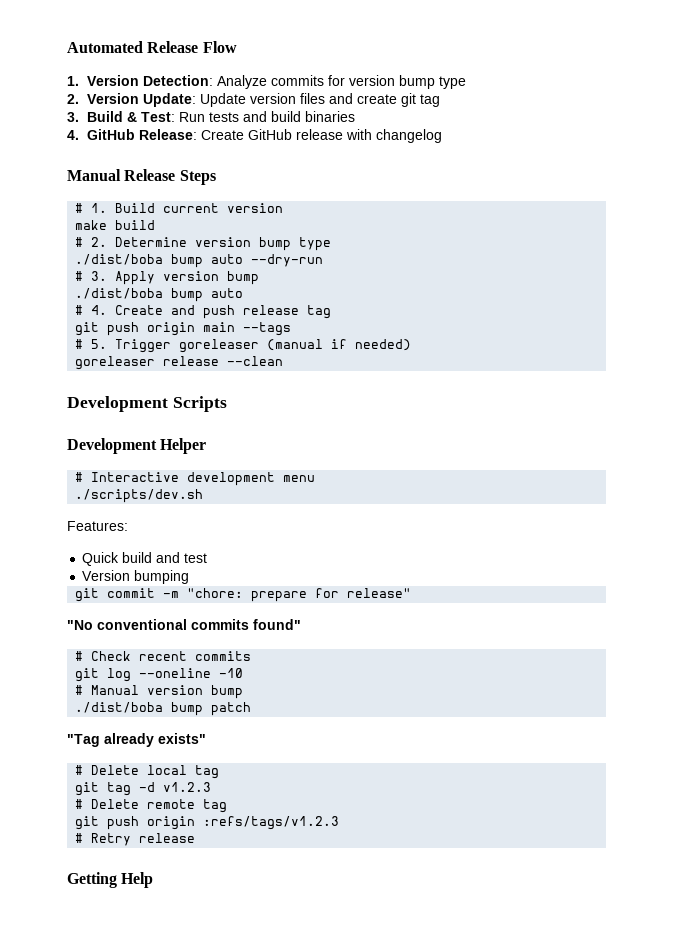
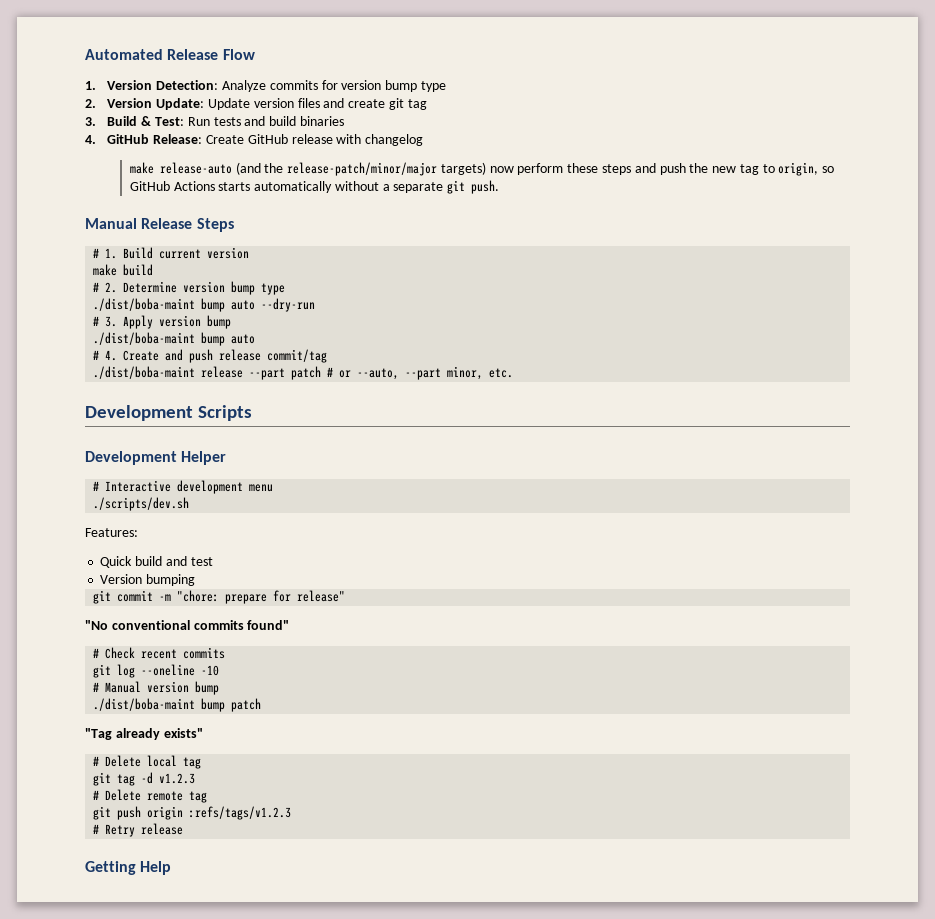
(443, 136) none -> [129,162,835,176] [129,180,500,194] // make release-auto (and the release-patch/minor/major targets) now perform these steps and push the new tag to origin, so GitHub Actions starts automatically without a separate git push.
[75,254,164,265] ./dist/boba -> [93,298,196,311] ./dist/boba-maint
[75,288,164,299] ./dist/boba -> [93,332,196,345] ./dist/boba-maint
[307,305,332,319] [75,322,292,336] [75,339,412,353] [75,356,284,370] tag // git push origin main --tags // # 5. Trigger goreleaser (manual if needed) // goreleaser release --clean -> [267,349,328,363] [93,366,514,380] commit/tag // ./dist/boba-maint release --part patch # or --auto, --part minor, etc.
[75,702,164,713] ./dist/boba -> [93,698,196,711] ./dist/boba-maint

